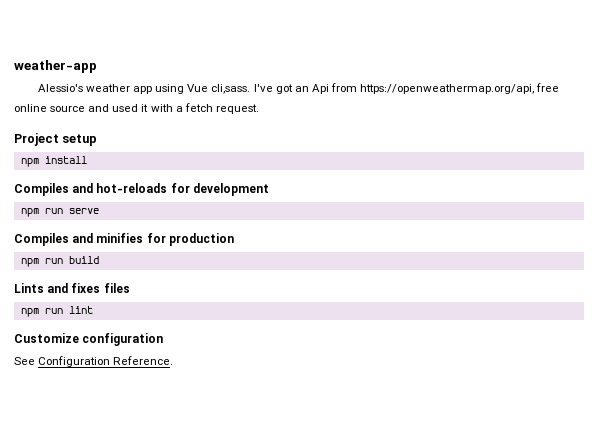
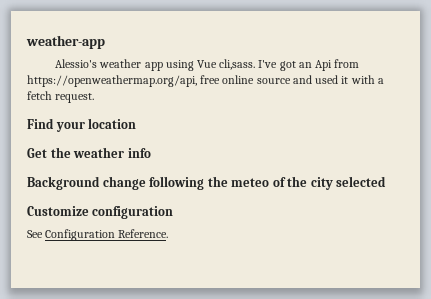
[14,133,98,146] [20,156,87,167] [14,183,269,196] [20,208,99,217] [14,233,234,246] [20,256,99,267] [14,283,130,293] [20,306,93,317] Project setup // npm install // Compiles and hot-reloads for development // npm run serve // Compiles and minifies for production // npm run build // Lints and fixes files // npm run lint -> [27,118,137,132] [27,147,151,158] [27,176,387,190] Find your location // Get the weather info // Background change following the meteo of the city selected

